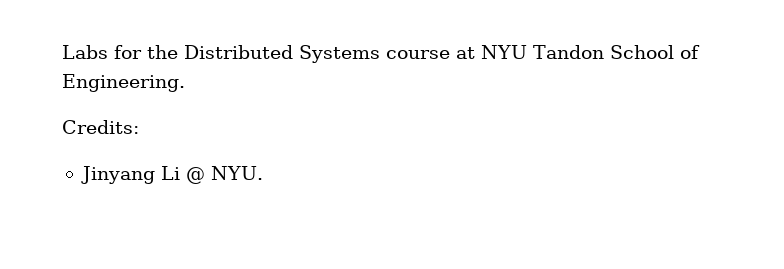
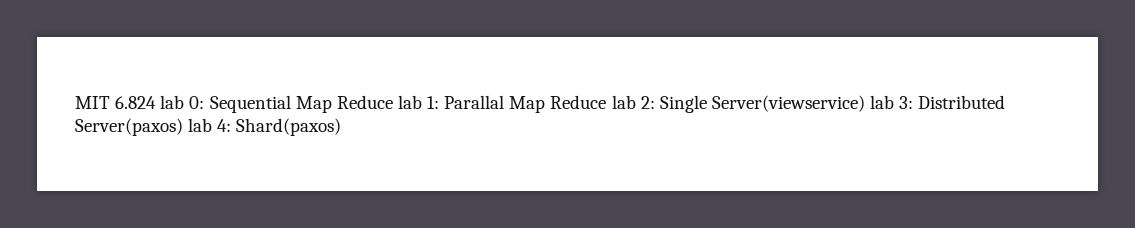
[62,45,700,63] [62,74,185,92] [62,120,139,134] [80,166,263,184] Labs for the Distributed Systems course at NYU Tandon School of Engineering. // Credits: // Jinyang Li @ NYU. -> [75,95,1006,113] [75,118,342,136] MIT 6.824 lab 0: Sequential Map Reduce lab 1: Parallal Map Reduce lab 2: Single Server(viewservice) lab 3: Distributed Server(paxos) lab 4: Shard(paxos)

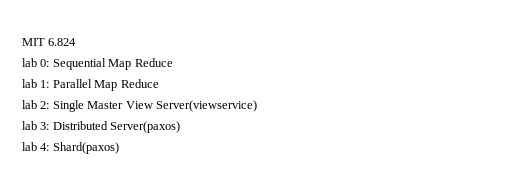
(157, 102) none -> (77, 42) //
(393, 102) none -> (173, 62) //
[444,95,607,113] Parallal Map Reduce -> [52,79,159,91] Parallel Map Reduce //
(707, 104) none -> [87,101,153,109] Master View
(865, 103) none -> (257, 106) //
(183, 127) none -> (181, 127) //

